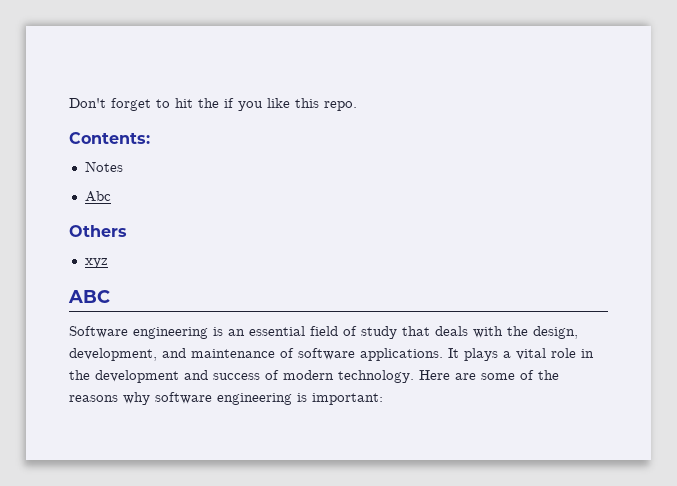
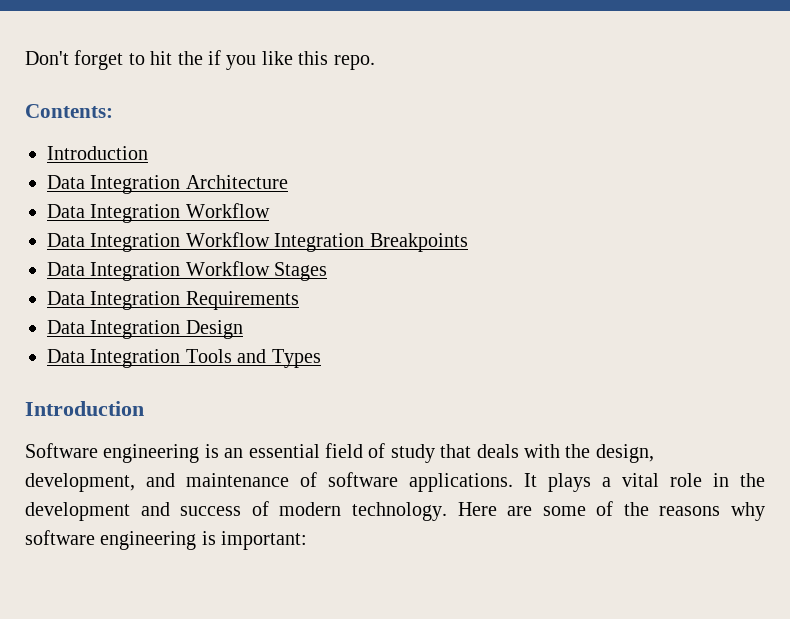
[84,161,123,172] [84,191,111,202] [69,225,127,237] [84,258,108,268] [68,290,110,303] Notes // Abc // Others // xyz // ABC -> [47,146,148,160] [47,175,288,194] [47,203,270,223] [47,232,468,252] [47,261,328,281] [47,291,299,310] [47,320,243,339] [47,349,321,368] [25,401,144,416] Introduction // Data Integration Architecture // Data Integration Workflow // Data Integration Workflow Integration Breakpoints // Data Integration Workflow Stages // Data Integration Requirements // Data Integration Design // Data Integration Tools and Types // Introduction

